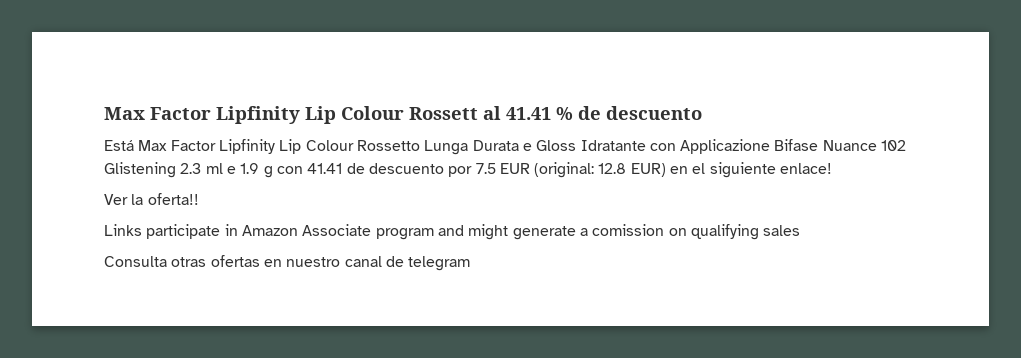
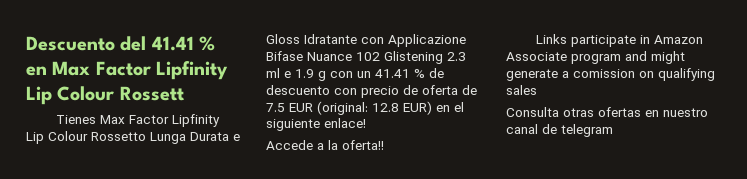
(104, 113) none -> [26,36,216,51] [26,66,47,76] Descuento del 41.41 % en
[483,106,702,120] [104,140,134,151] al 41.41 % de descuento // Está -> [56,115,97,124] // Tienes
[307,163,473,177] 41.41 de descuento por -> [357,68,444,78] [266,85,477,98] un 41.41 % de descuento con precio de oferta de
[104,194,128,205] Ver -> [266,140,324,150] Accede a

